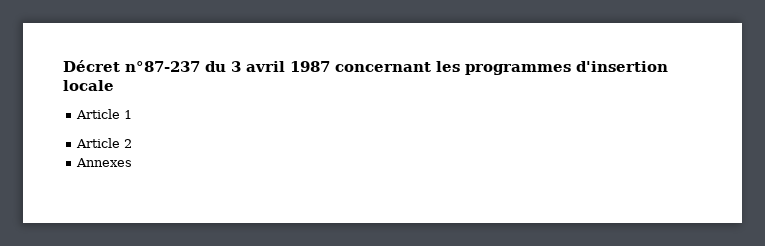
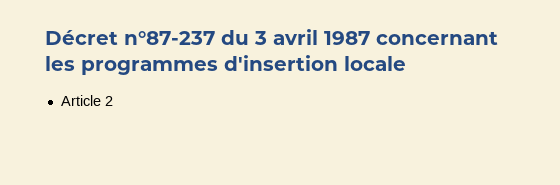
[75,109,132,119] // Article 1 -> (406, 63) none
[75,158,132,167] // Annexes -> (113, 101) none

